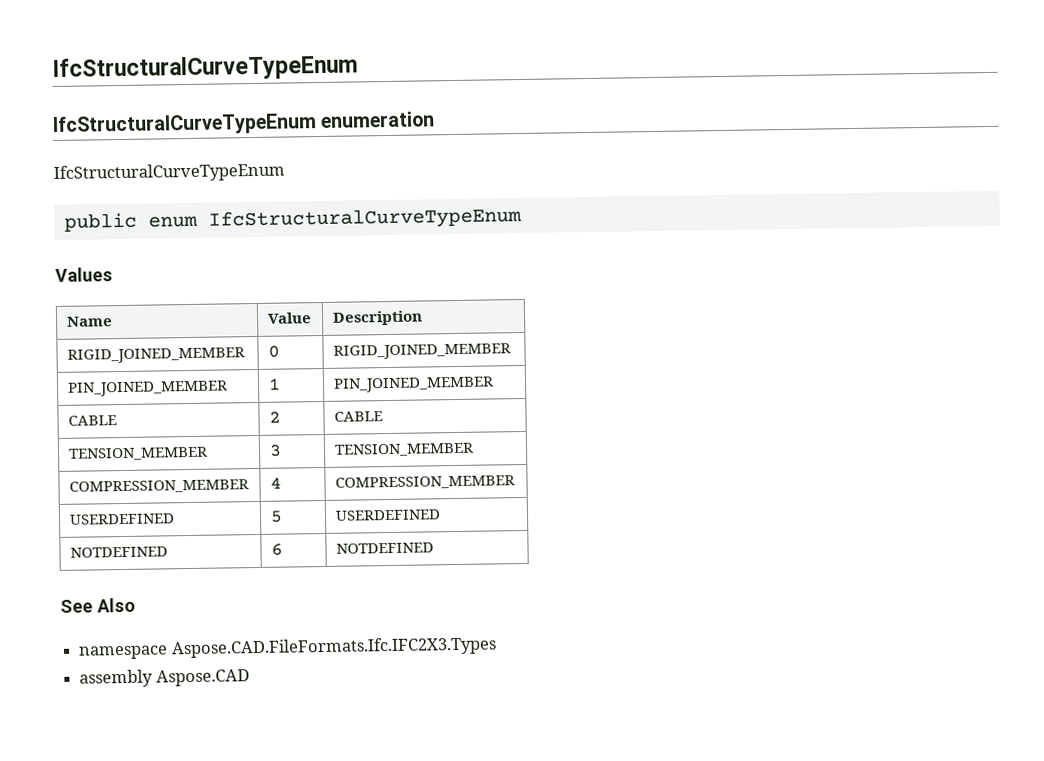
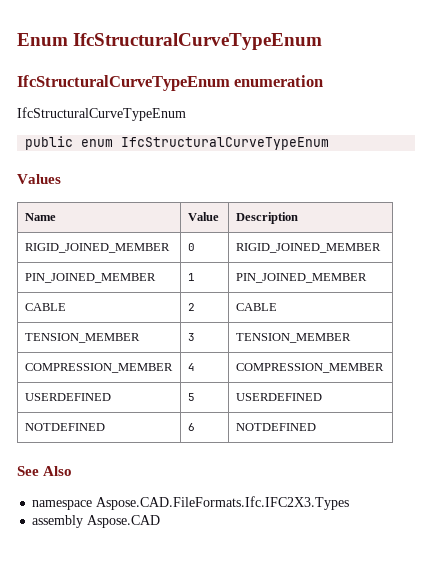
(52, 68) none -> [17,33,68,46] Enum

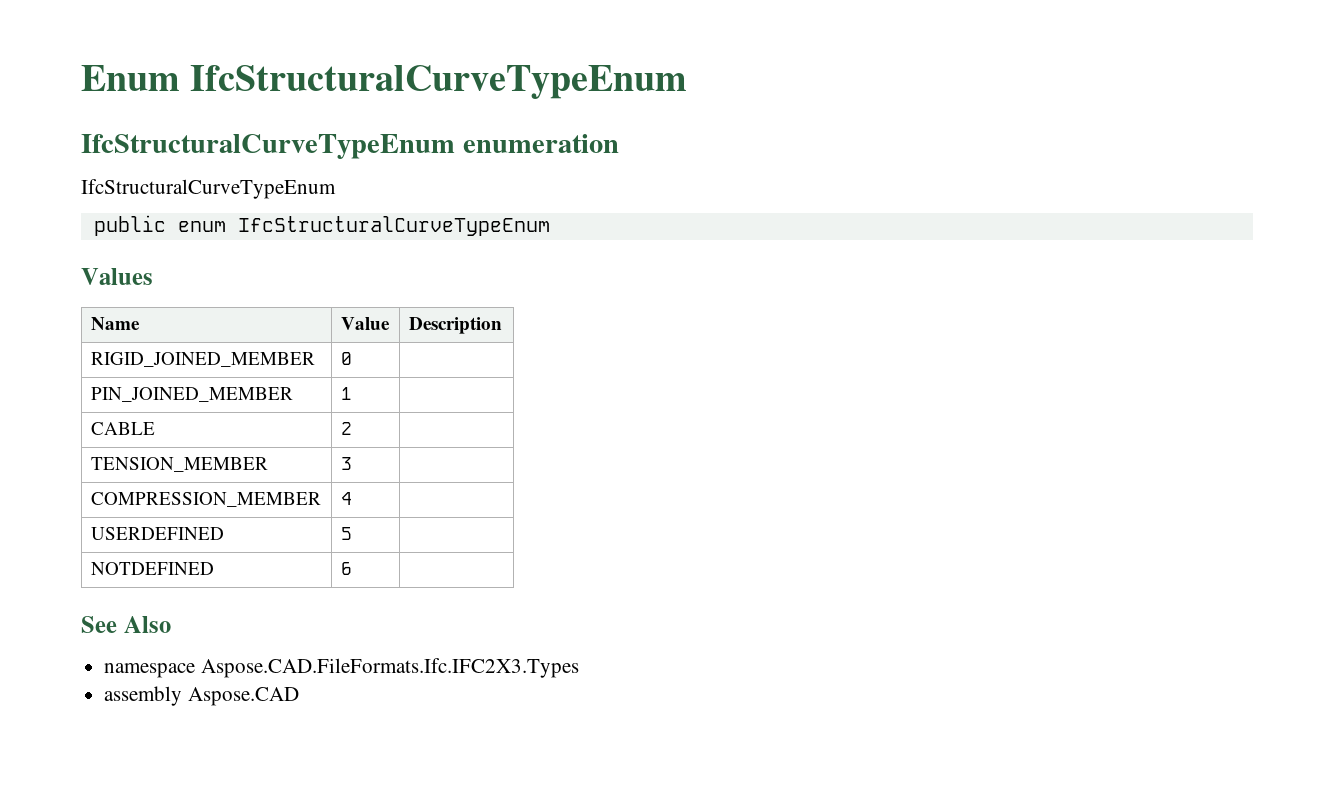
[235,243,381,253] RIGID_JOINED_MEMBER -> (352, 358) none
[235,273,367,283] PIN_JOINED_MEMBER -> (352, 393) none
[235,303,277,311] CABLE -> (352, 428) none
[235,333,351,343] TENSION_MEMBER -> (352, 463) none
[235,363,384,373] COMPRESSION_MEMBER -> (352, 498) none
[235,393,322,401] USERDEFINED -> (352, 533) none
[235,423,316,431] NOTDEFINED -> (352, 568) none

